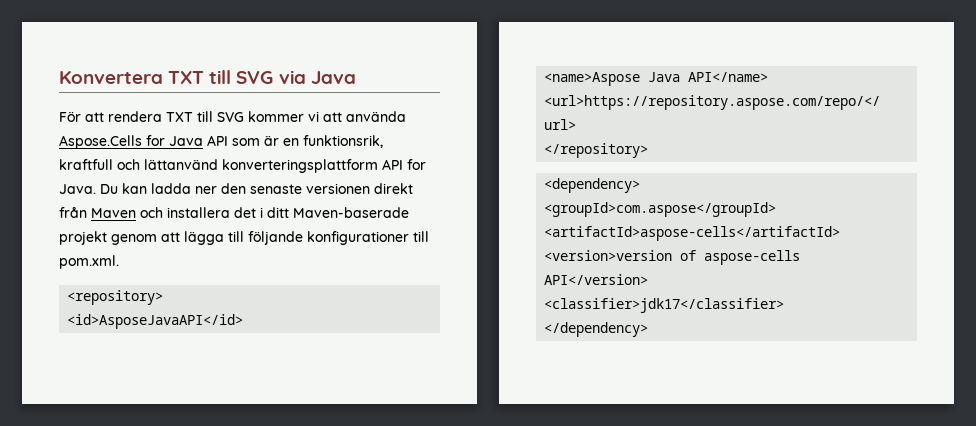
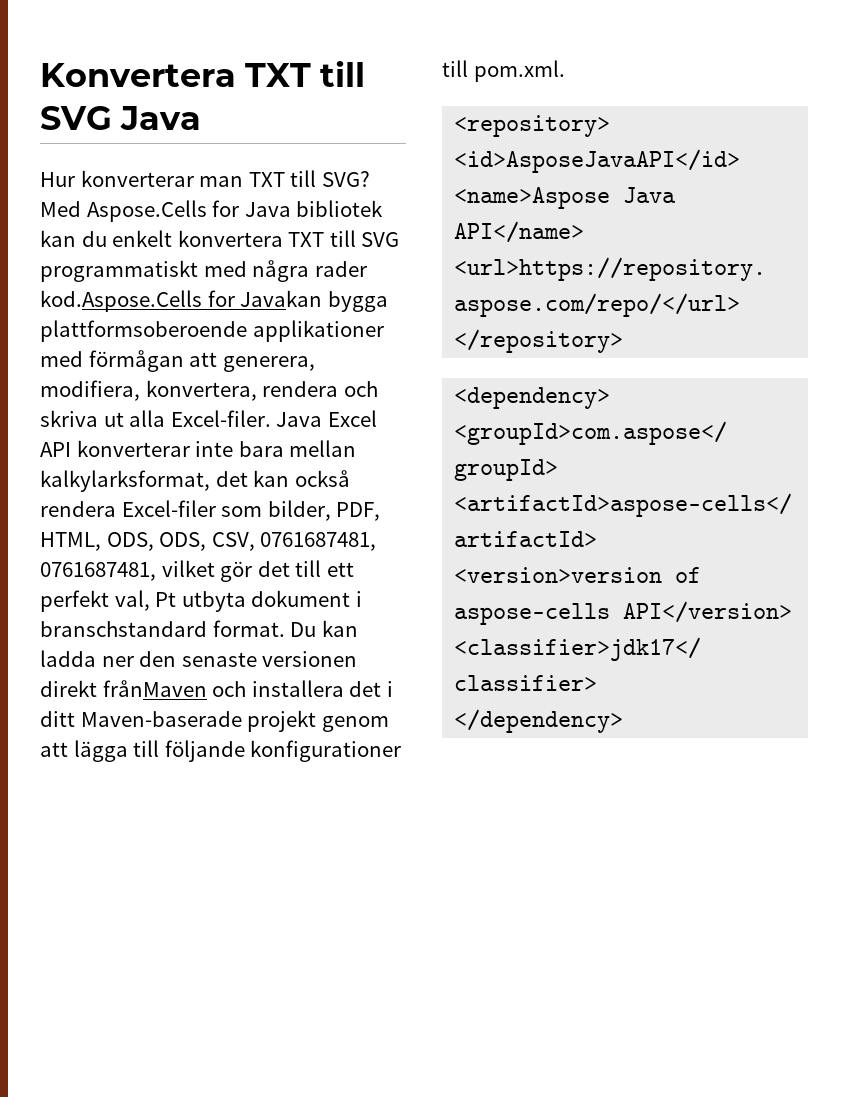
[278,70,306,84] via -> (112, 118) none
[59,111,406,122] [59,135,383,149] [59,159,426,173] [59,184,96,194] För att rendera TXT till SVG kommer vi att använda Aspose.Cells for Java API som är en funktionsrik, kraftfull och lättanvänd konverteringsplattform API for Java. -> [40,170,370,187] [40,200,384,222] [40,230,400,247] [40,260,367,282] [40,290,388,312] [40,320,384,342] [40,350,315,372] [40,380,378,401] [40,410,377,427] [40,440,357,457] [40,470,350,492] [40,500,381,521] [40,532,377,551] [40,560,354,582] [40,590,362,612] [40,620,285,637] Hur konverterar man TXT till SVG? Med Aspose.Cells for Java bibliotek kan du enkelt konvertera TXT till SVG programmatiskt med några rader kod.Aspose.Cells for Javakan bygga plattformsoberoende applikationer med förmågan att generera, modifiera, konvertera, rendera och skriva ut alla Excel-filer. Java Excel API konverterar inte bara mellan kalkylarksformat, det kan också rendera Excel-filer som bilder, PDF, HTML, ODS, ODS, CSV, 0761687481, 0761687481, vilket gör det till ett perfekt val, Pt utbyta dokument i branschstandard format.
[59,206,136,218] från Maven -> [102,680,207,697] frånMaven

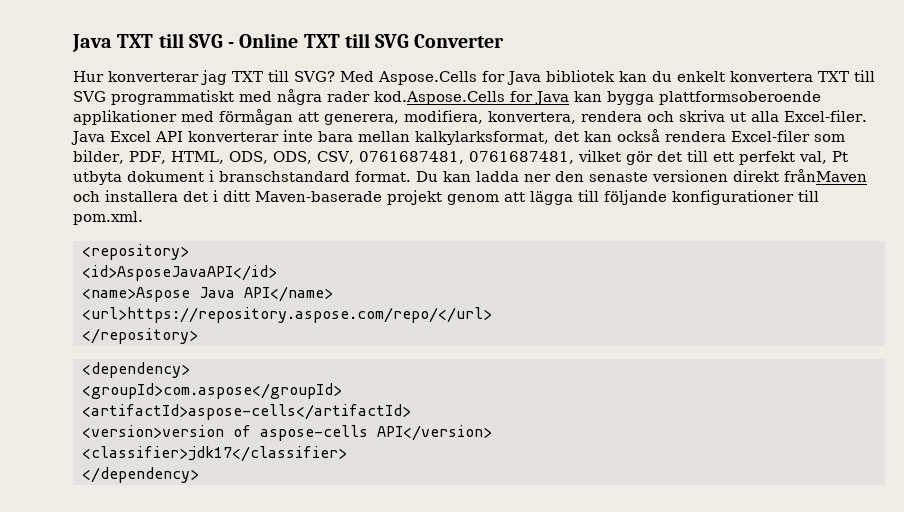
[40,61,366,87] [40,106,202,130] Konvertera TXT till SVG Java -> [72,33,505,52] Java TXT till SVG - Online TXT till SVG Converter
[199,176,244,187] man -> [201,70,227,85] jag
[240,290,323,307] Javakan -> [535,91,602,105] Java kan

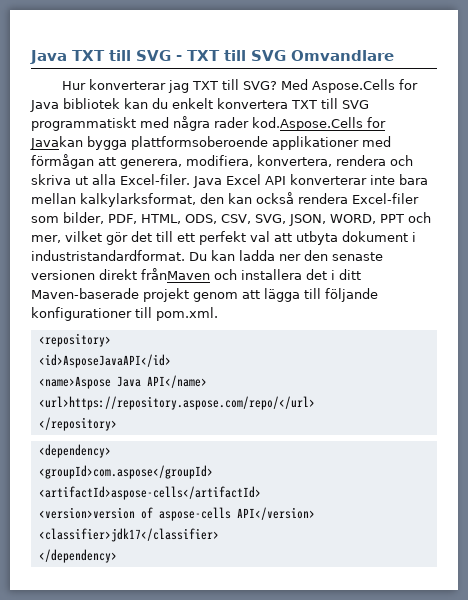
[239,33,505,48] Online TXT till SVG Converter -> [187,50,394,61] TXT till SVG Omvandlare
[535,91,602,105] Java kan -> [30,136,83,150] Javakan
[554,131,579,142] det -> [200,193,224,204] den
[272,151,574,164] ODS, CSV, 0761687481, 0761687481, -> [221,212,431,226] [31,235,61,243] CSV, SVG, JSON, WORD, PPT och mer,
[798,151,848,164] val, Pt -> [250,231,292,242] val att
[219,171,411,182] branschstandard format. -> [31,250,185,261] industristandardformat.

